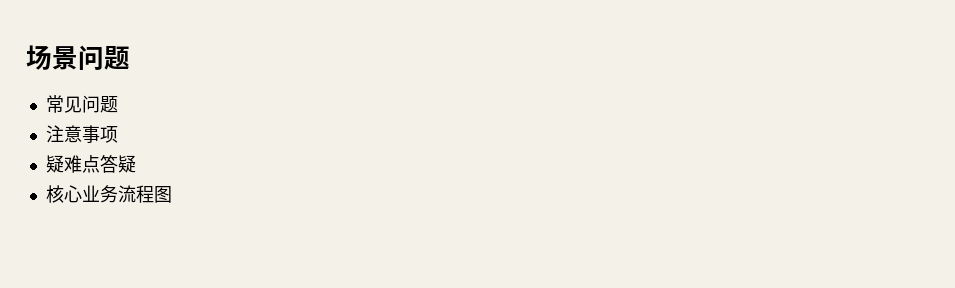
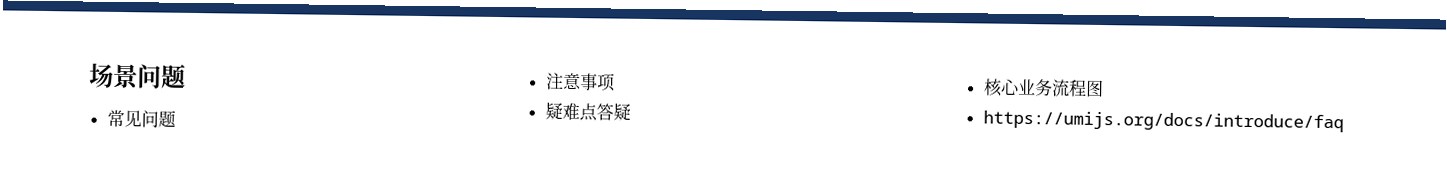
(172, 194) none -> [982,110,1344,133] // https://umijs.org/docs/introduce/faq

